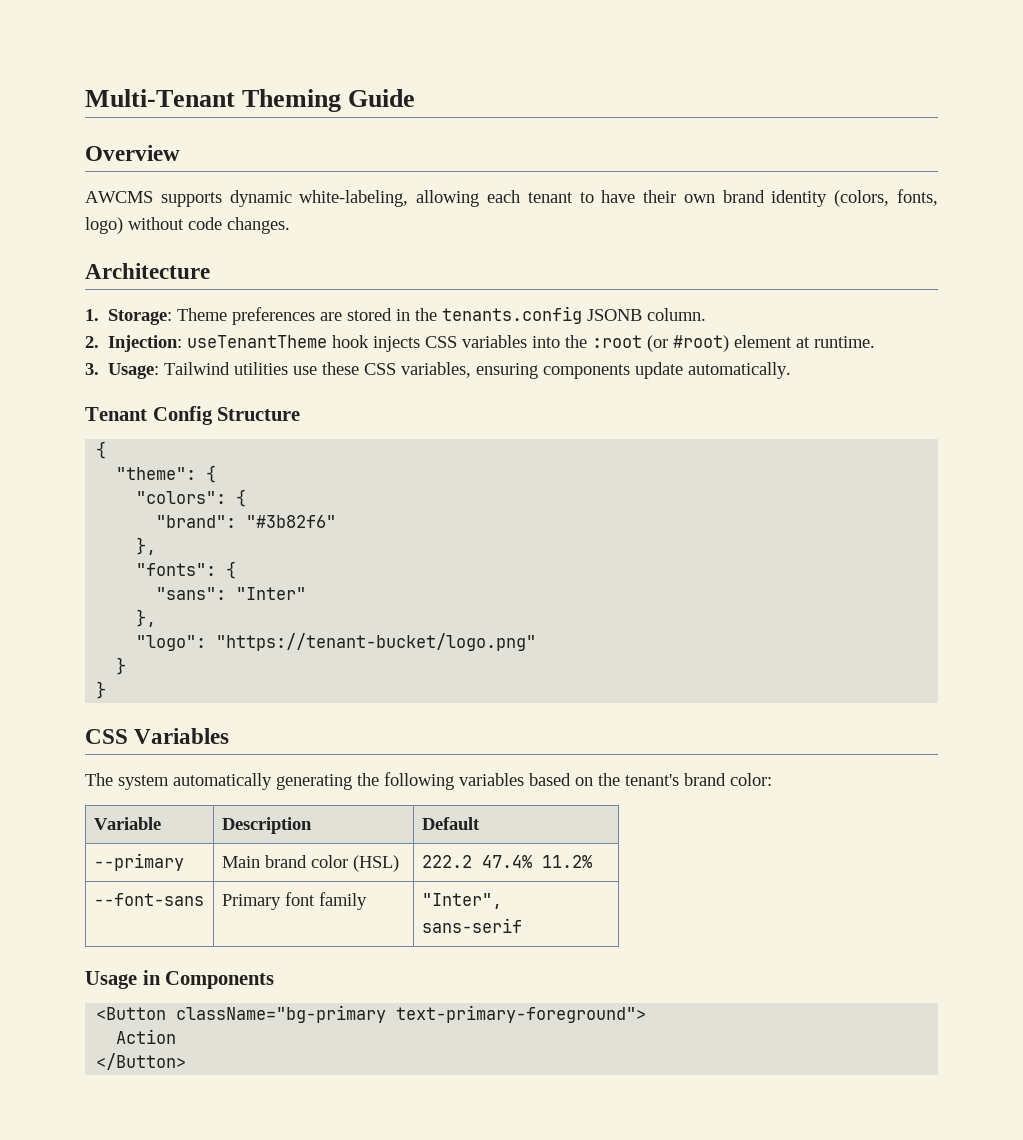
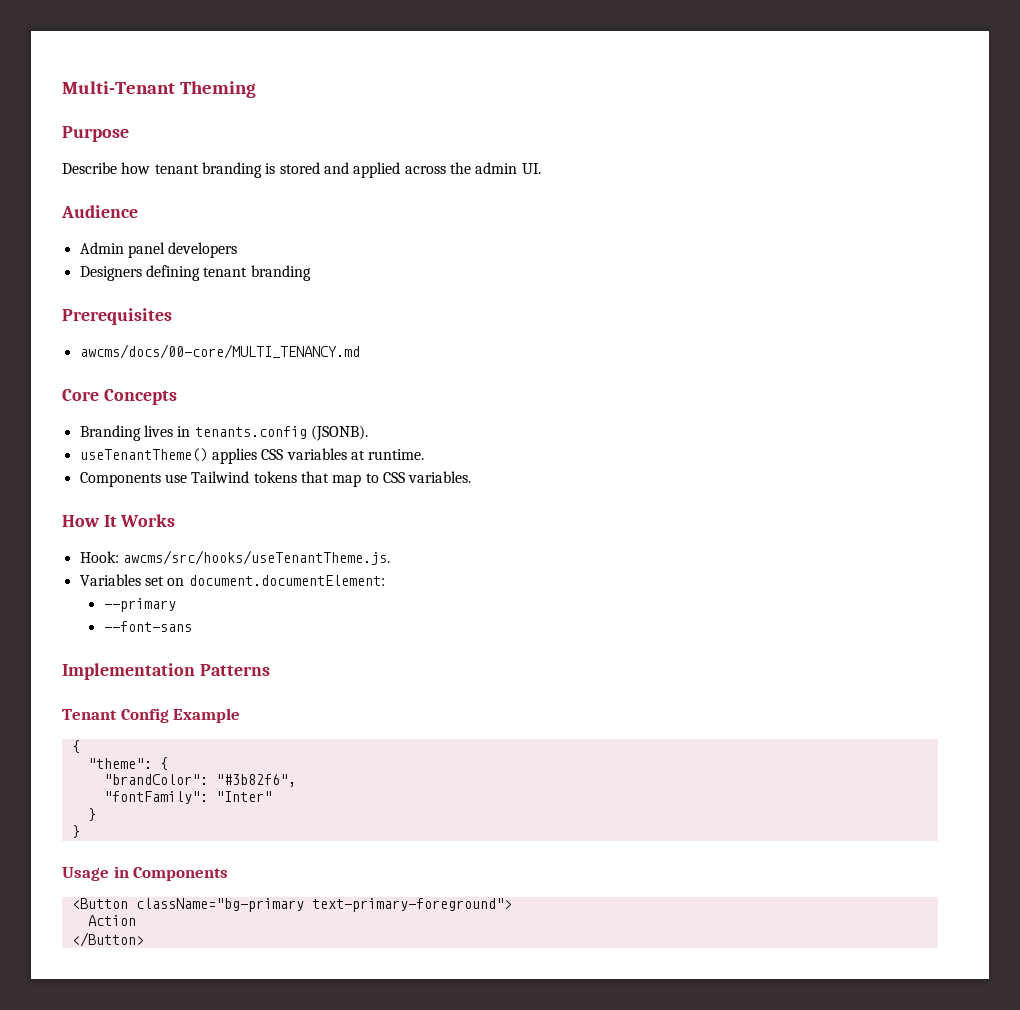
[348,89,416,107] [85,145,180,161] [85,189,939,207] [85,217,290,234] [85,263,210,279] [85,306,707,325] [85,335,876,352] [85,362,792,379] Guide // Overview // AWCMS supports dynamic white-labeling, allowing each tenant to have their own brand identity (colors, fonts, logo) without code changes. // Architecture // 1. Storage: Theme preferences are stored in the tenants.config JSONB column. // 2. Injection: useTenantTheme hook injects CSS variables into the :root (or #root) element at runtime. // 3. Usage: Tailwind utilities use these CSS variables, ensuring components update automatically. -> [62,126,129,142] [62,162,541,178] [61,205,138,218] [79,242,238,258] [79,265,311,281] [62,308,172,325] [79,344,360,359] [62,389,177,405] [79,425,368,441] [79,448,425,464] [79,471,472,487] [62,514,176,527] [79,550,390,565] [79,574,385,586] [103,598,176,612] [103,621,192,632] [62,663,270,680] // Purpose // Describe how tenant branding is stored and applied across the admin UI. // Audience // Admin panel developers // Designers defining tenant branding // Prerequisites // awcms/docs/00-core/MULTI_TENANCY.md // Core Concepts // Branding lives in tenants.config (JSONB). // useTenantTheme() applies CSS variables at runtime. // Components use Tailwind tokens that map to CSS variables. // How It Works // Hook: awcms/src/hooks/useTenantTheme.js. // Variables set on document.documentElement: // --primary // --font-sans // Implementation Patterns
[217,407,301,421] Structure -> [173,708,241,723] Example
[136,489,247,507] [156,515,337,528] [136,537,157,555] [136,561,237,579] [156,587,307,600] [136,609,157,627] [136,633,537,651] [116,657,127,675] [96,681,107,699] [85,728,230,744] [85,772,772,790] [93,817,161,830] [221,817,312,834] [421,817,480,830] [93,853,184,871] [221,855,399,872] [421,855,592,868] [93,893,204,906] [221,892,367,910] [421,893,502,909] [421,918,522,933] "colors": { // "brand": "#3b82f6" // }, // "fonts": { // "sans": "Inter" // }, // "logo": "https://tenant-bucket/logo.png" // } // } // CSS Variables // The system automatically generating the following variables based on the tenant's brand color: // Variable | Description | Default // --primary | Main brand color (HSL) | 222.2 47.4% 11.2% // --font-sans | Primary font family | "Inter", sans-serif -> [103,774,296,787] [103,791,272,804] [87,808,96,821] [71,825,80,838] "brandColor": "#3b82f6", // "fontFamily": "Inter" // } // }

